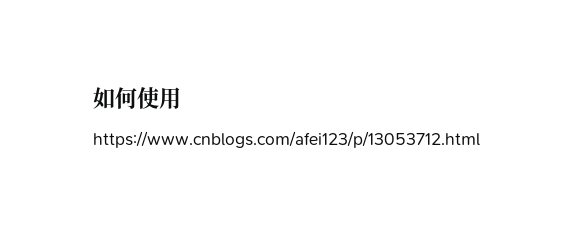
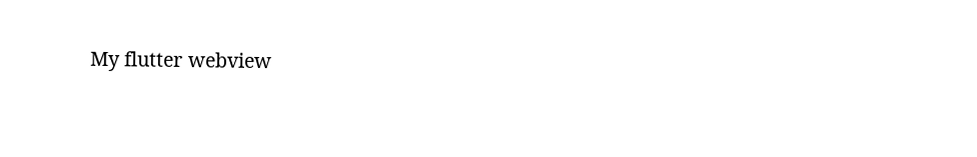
[93,87,181,109] [93,131,480,148] 如何使用 // https://www.cnblogs.com/afei123/p/13053712.html -> [90,51,272,72] My flutter webview

